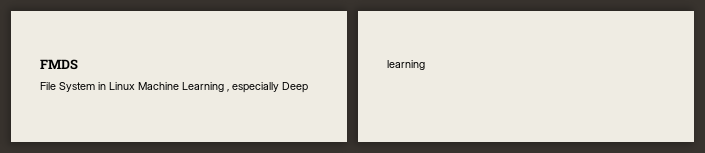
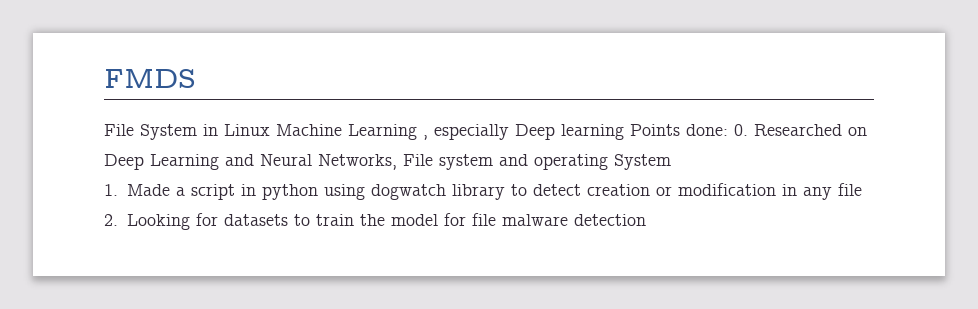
(425, 65) none -> [630,124,867,136] [104,154,671,170] [104,183,862,200] [104,213,646,230] Points done: 0. Researched on Deep Learning and Neural Networks, File system and operating System // 1. Made a script in python using dogwatch library to detect creation or modification in any file // 2. Looking for datasets to train the model for file malware detection

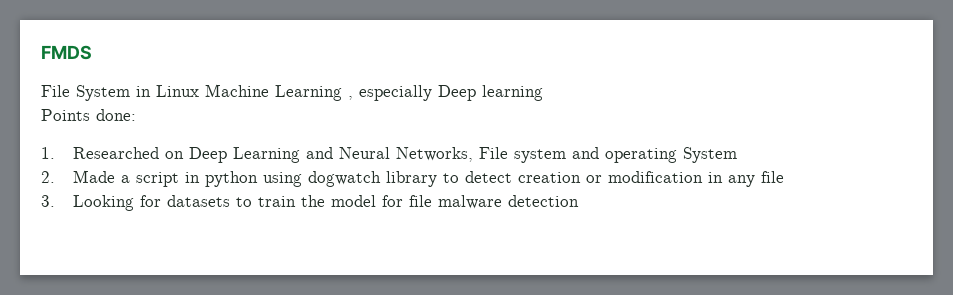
(624, 132) none -> (543, 93) //
[734,124,748,136] 0. -> [41,147,55,159] // 1.
[104,184,118,196] 1. -> [41,171,55,183] 2.
[104,214,118,226] 2. -> [41,195,55,207] 3.

